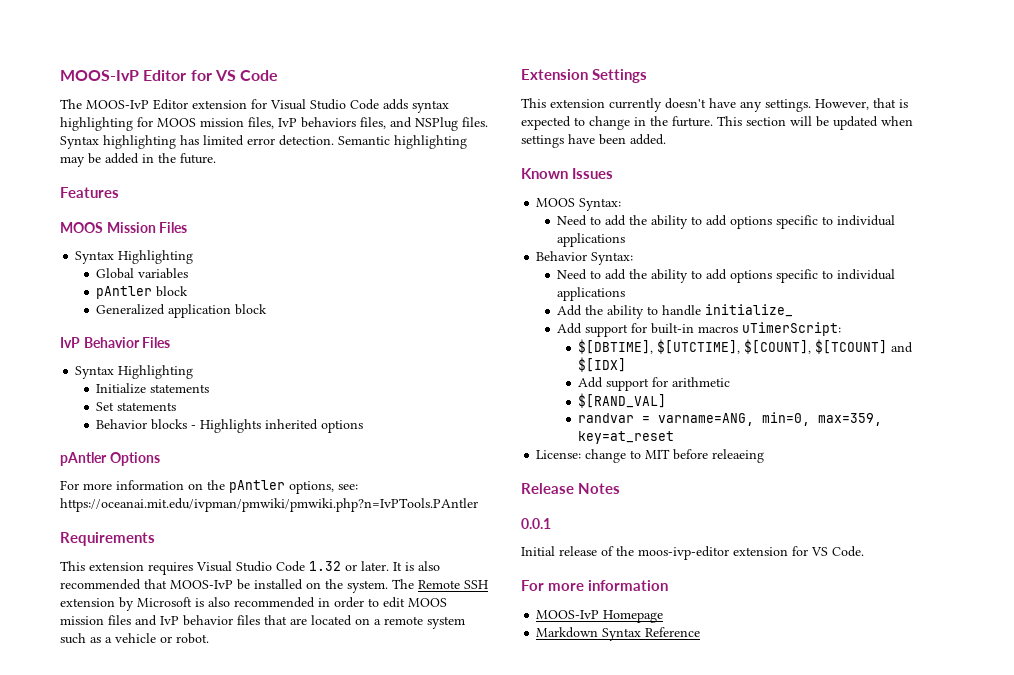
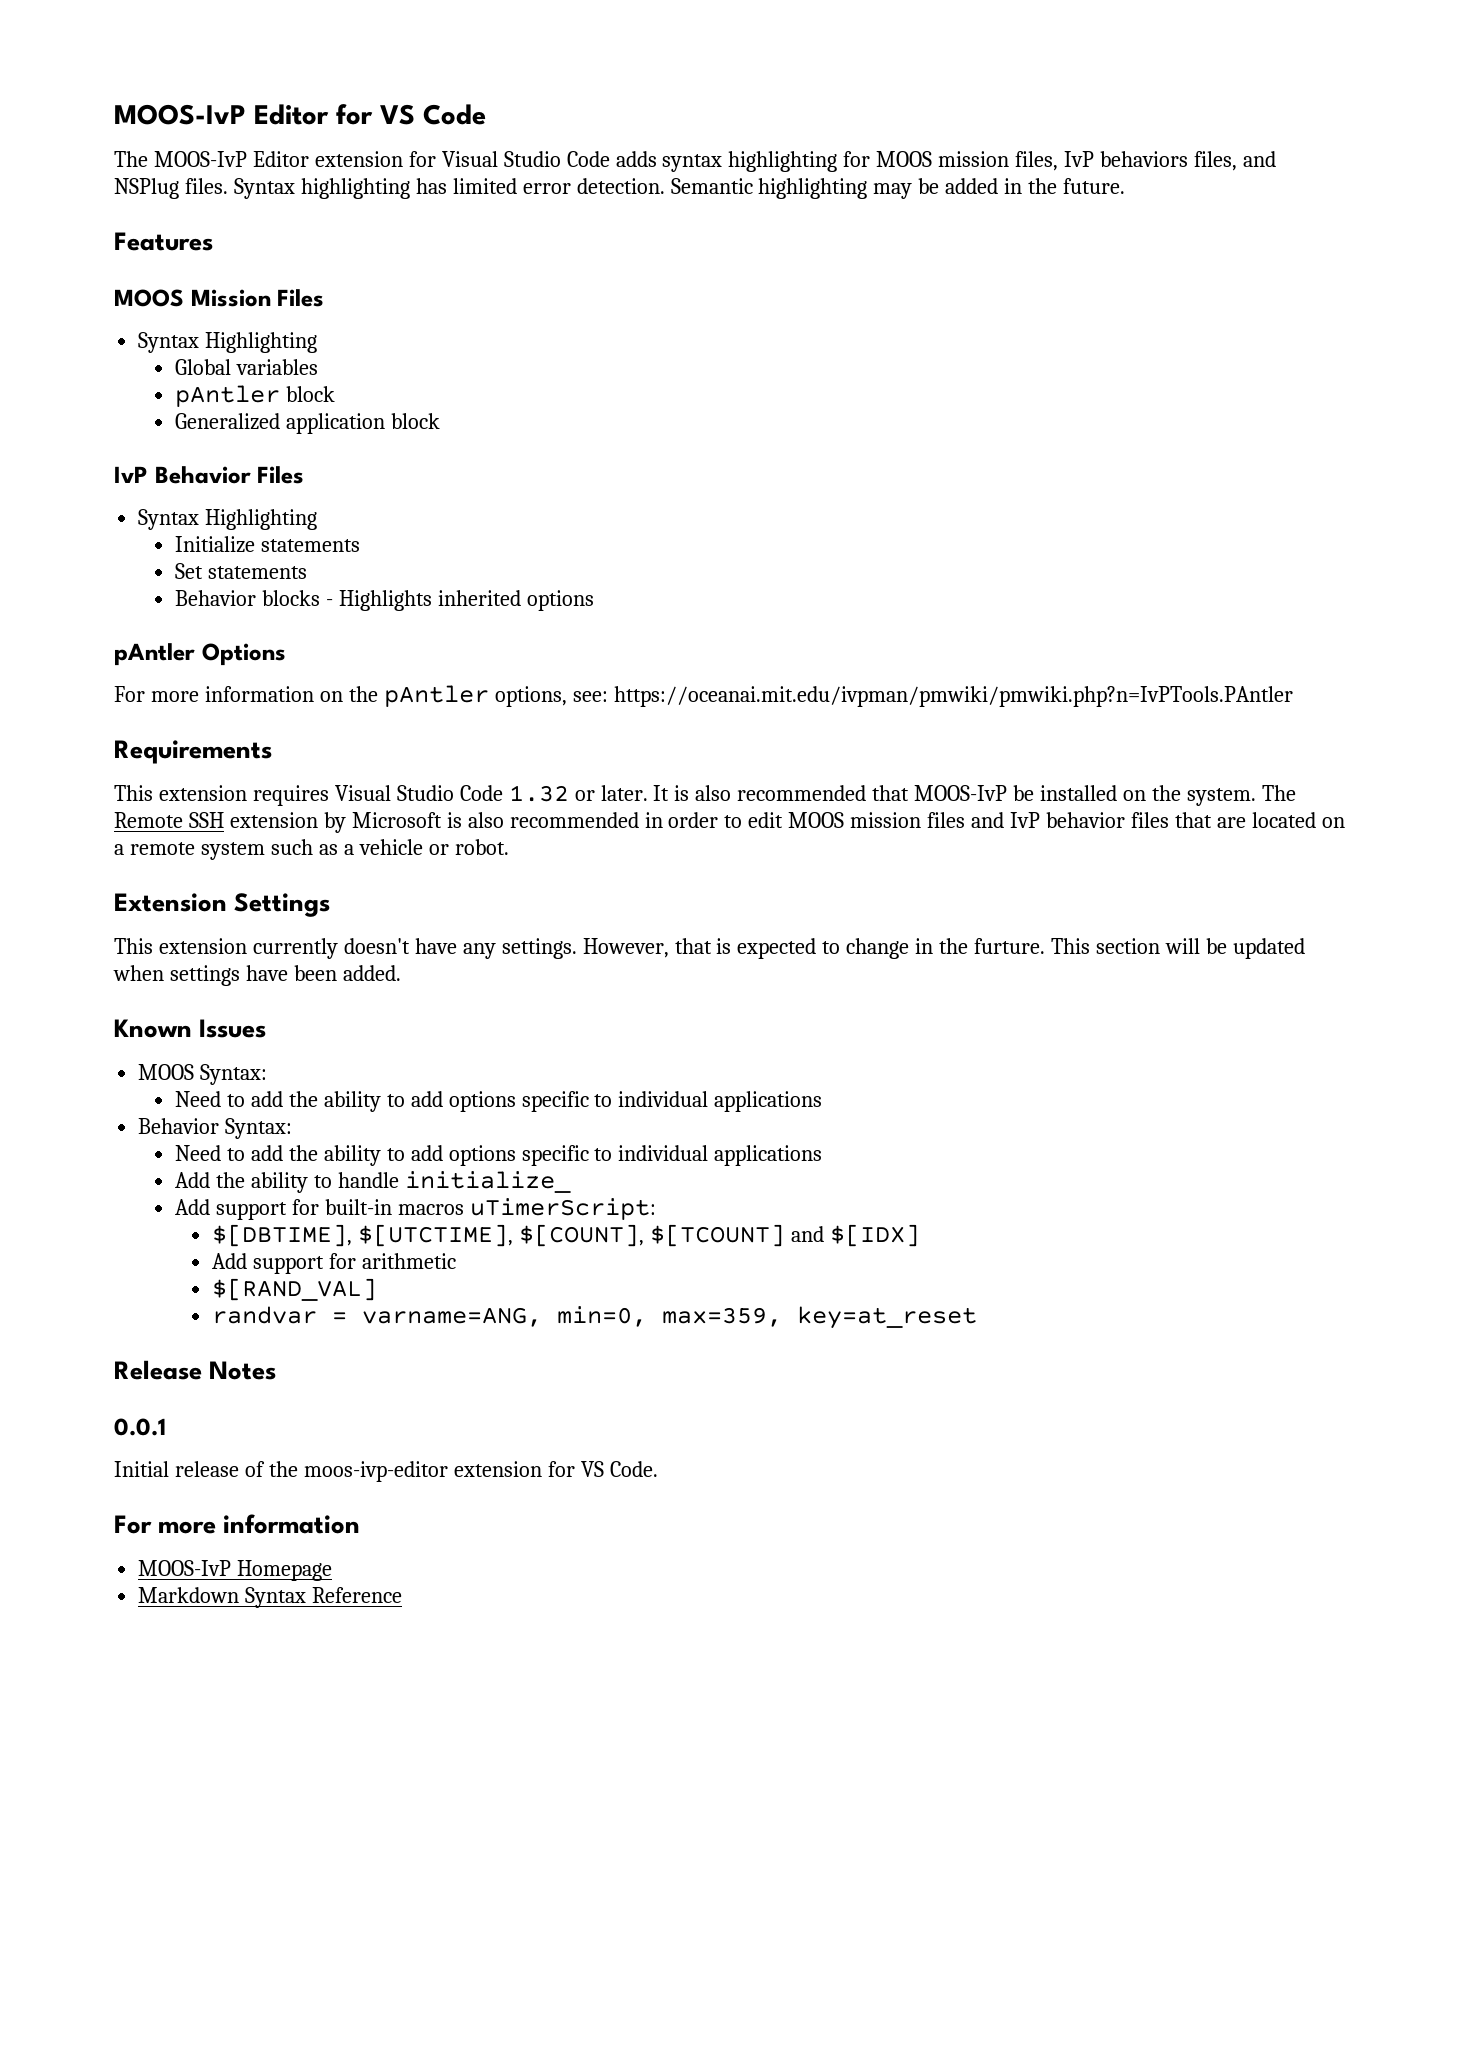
[536,449,765,463] // License: change to MIT before releaeing -> (977, 1317) none

